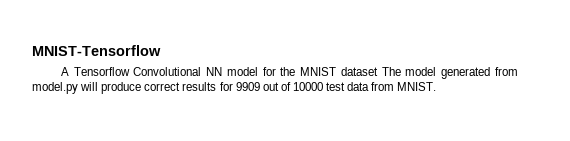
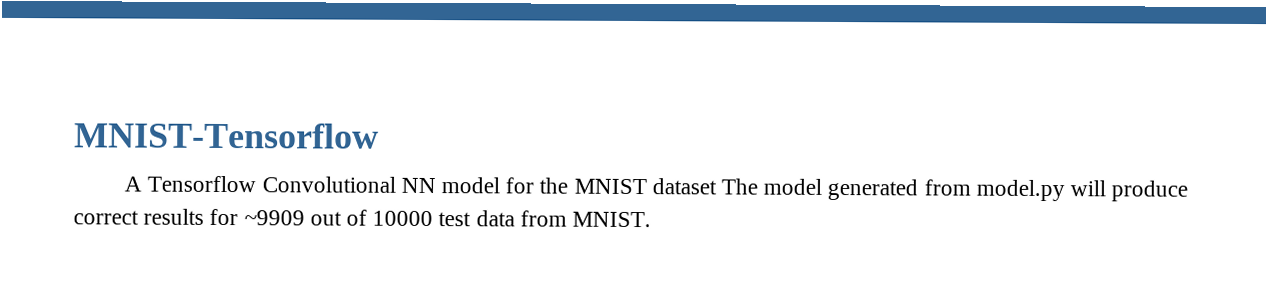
[235,82,260,91] 9909 -> [243,210,305,226] ~9909

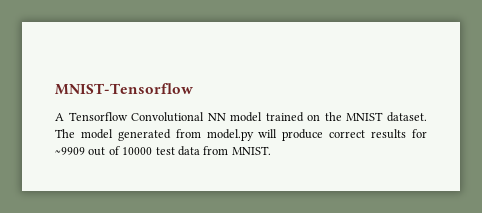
[505,177,535,194] for -> [265,112,321,122] trained on
[651,178,717,195] dataset -> [386,112,427,122] dataset.

